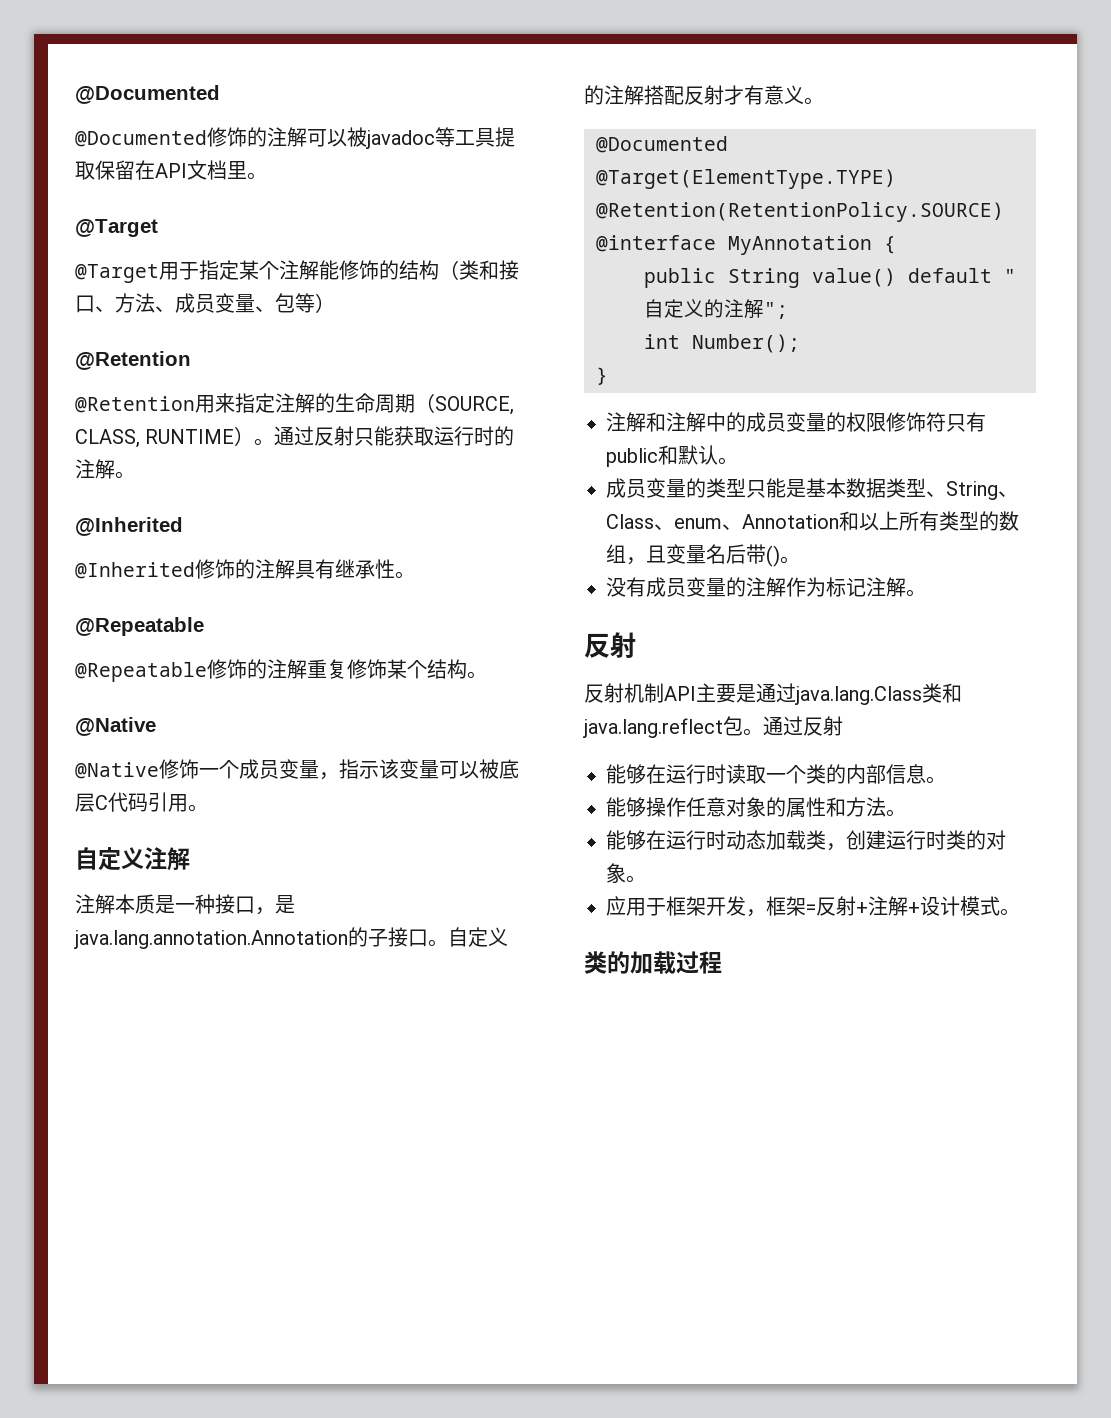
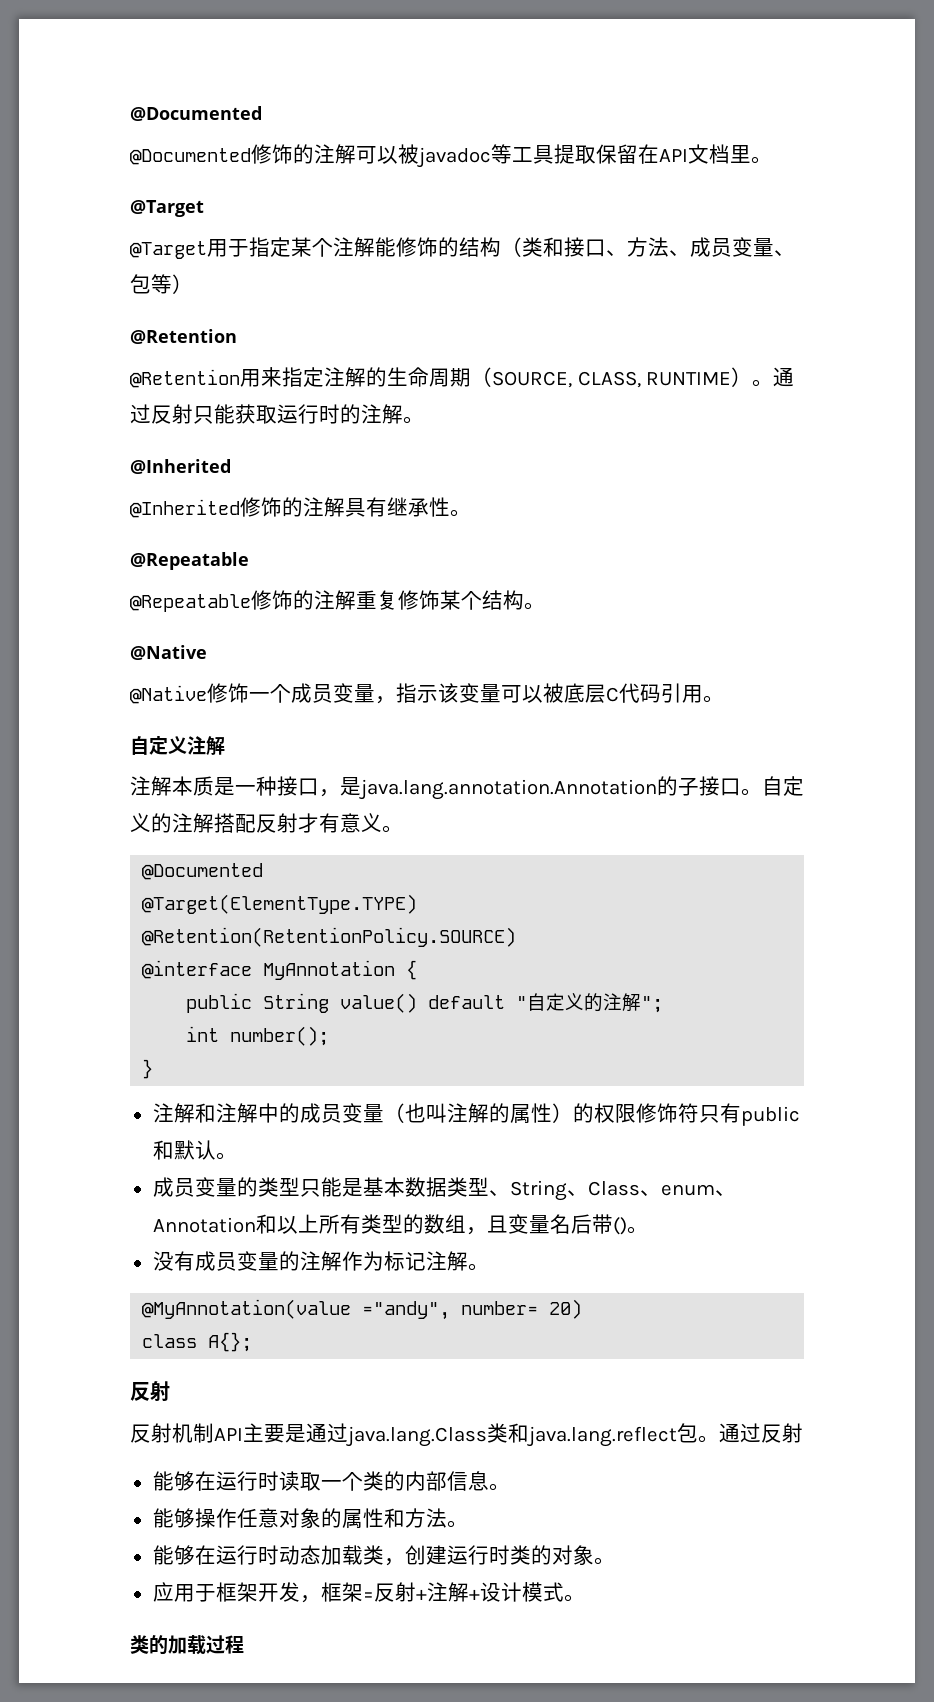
[692,334,800,353] Number(); -> [230,1026,330,1046] number();
(826, 422) none -> [383,1103,573,1124] （也叫注解的属性）
(926, 593) none -> [142,1299,583,1320] [142,1332,253,1352] // @MyAnnotation(value ="andy", number= 20) // class A{};

